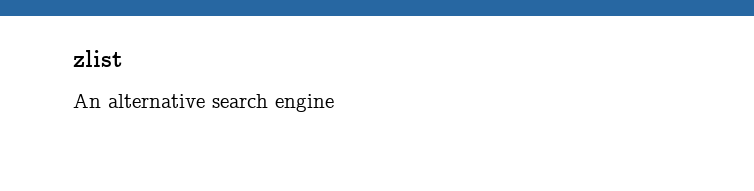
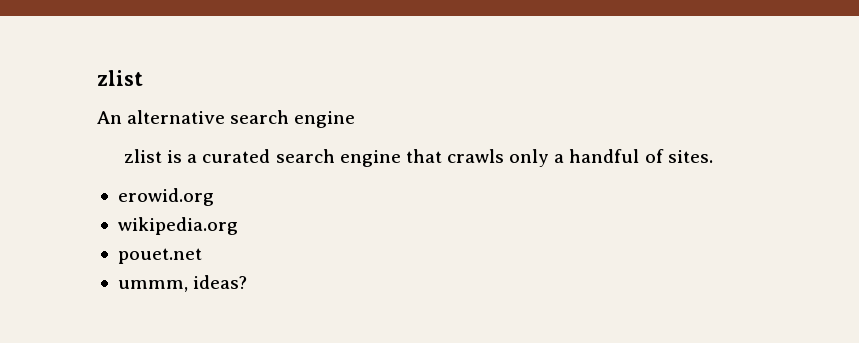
(334, 103) none -> [124,149,713,167] [117,188,214,206] [117,217,238,235] [117,248,202,264] [117,275,248,292] // zlist is a curated search engine that crawls only a handful of sites. // erowid.org // wikipedia.org // pouet.net // ummm, ideas?

